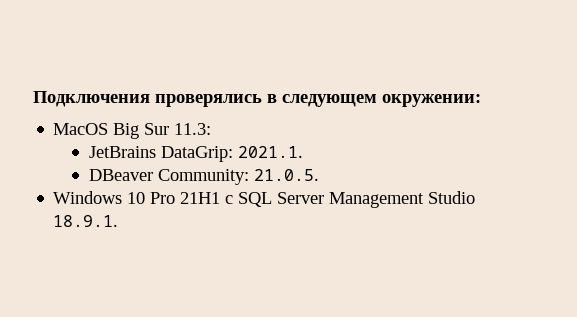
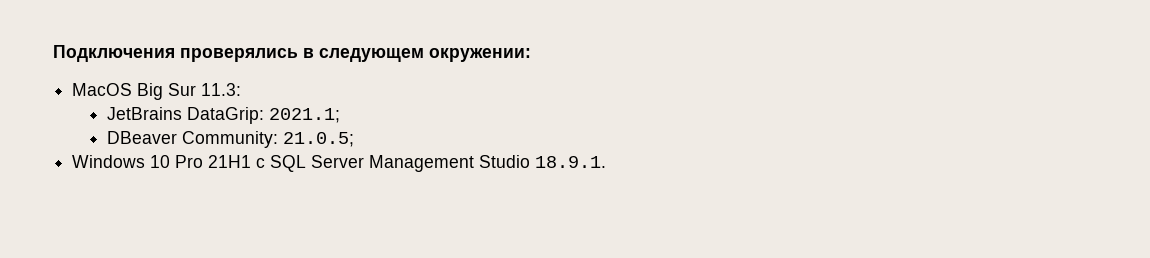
[237,146,303,158] 2021.1. -> [268,108,340,123] 2021.1;
[253,169,319,181] 21.0.5. -> [282,132,354,147] 21.0.5;

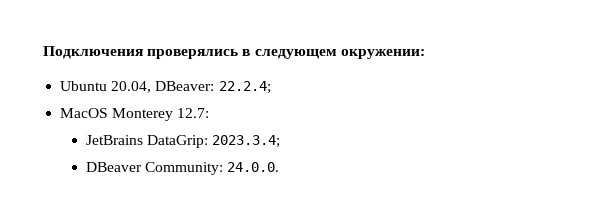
[72,83,242,100] MacOS Big Sur 11.3: -> [60,81,271,94] [60,108,210,121] Ubuntu 20.04, DBeaver: 22.2.4; // MacOS Monterey 12.7:
[268,108,340,123] 2021.1; -> [211,135,280,148] 2023.3.4;
[282,132,354,147] [72,155,607,172] 21.0.5; // Windows 10 Pro 21H1 с SQL Server Management Studio 18.9.1. -> [226,162,279,172] 24.0.0.

